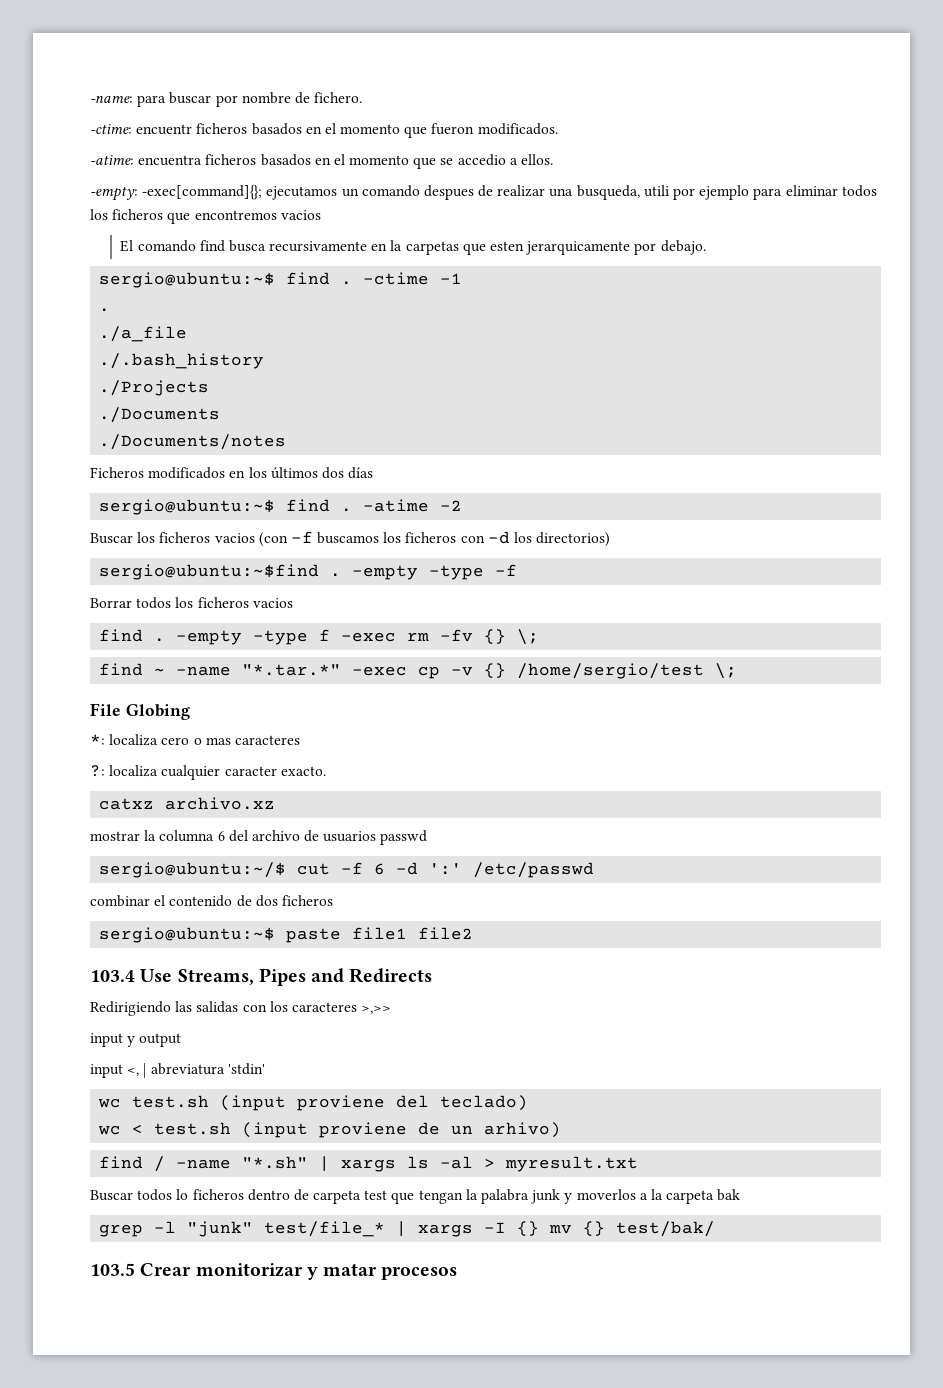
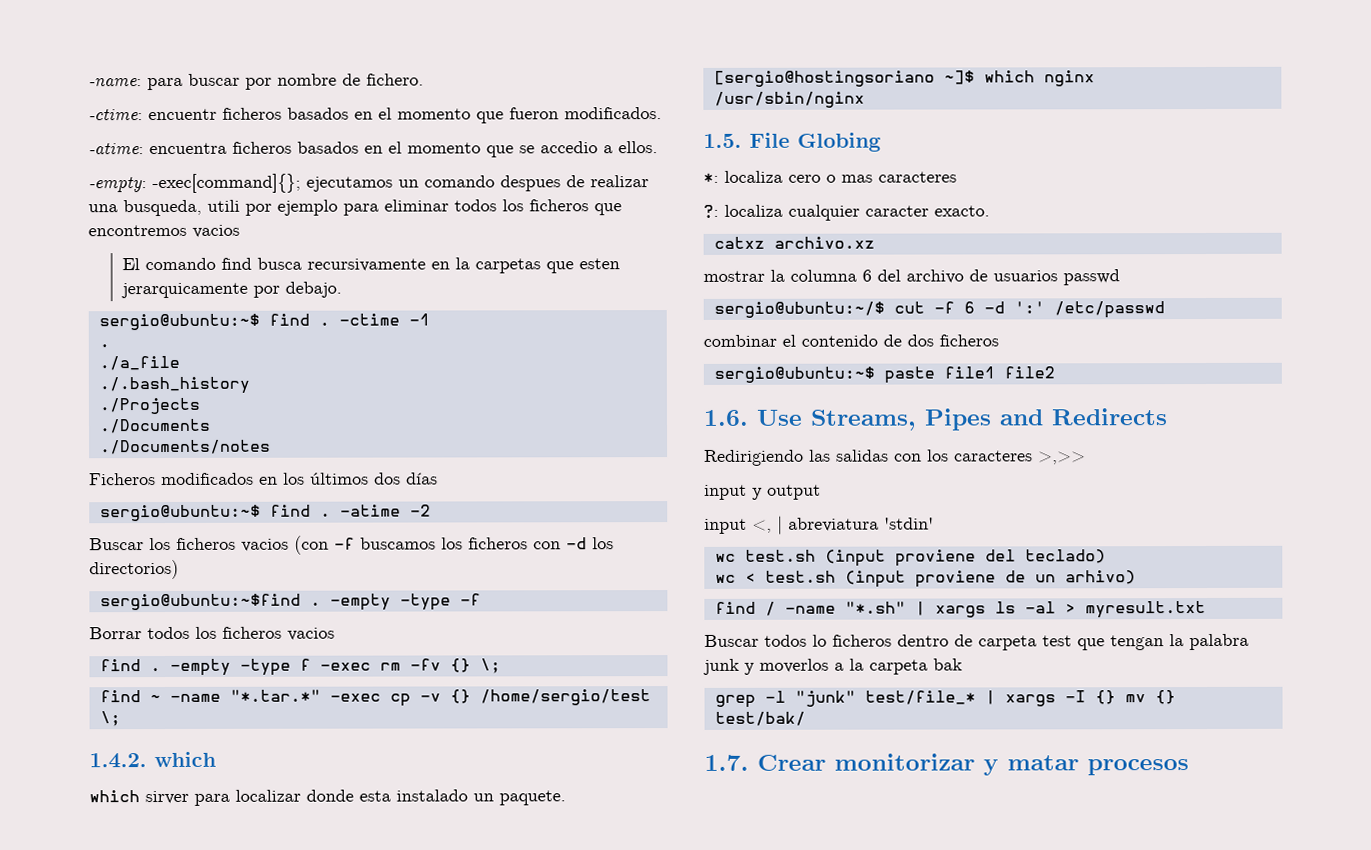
(738, 671) none -> [89,751,216,769] [89,789,566,806] [713,70,1095,87] [713,91,865,108] [703,133,742,148] 1.4.2. which // which sirver para localizar donde esta instalado un paquete. // [sergio@hostingsoriano ~]$ which nginx // /usr/sbin/nginx // 1.5.
[90,970,135,982] 103.4 -> [703,409,749,426] 1.6.
[90,1263,135,1276] 103.5 -> [704,754,749,771] 1.7.

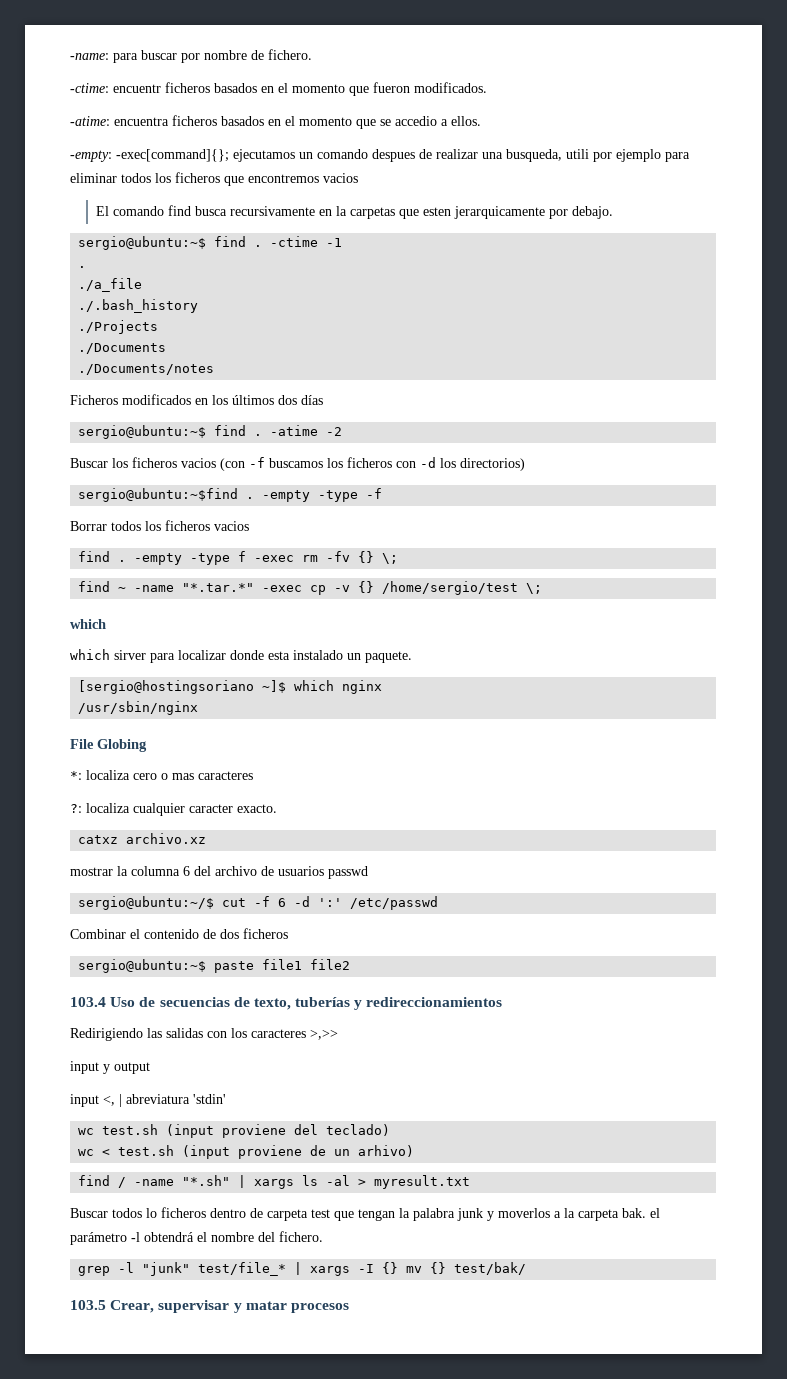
[89,753,147,769] 1.4.2. -> (543, 588) none
[703,133,742,148] 1.5. -> (199, 708) none
[703,334,777,347] combinar -> [70,929,126,939] Combinar
[703,408,1168,431] 1.6. Use Streams, Pipes and Redirects -> [70,997,503,1010] 103.4 Uso de secuencias de texto, tuberías y redireccionamientos
[933,658,963,671] bak -> [622,1208,660,1218] [70,1231,323,1245] bak. el parámetro -l obtendrá el nombre del fichero.
[704,753,975,771] 1.7. Crear monitorizar -> [70,1300,230,1313] 103.5 Crear, supervisar

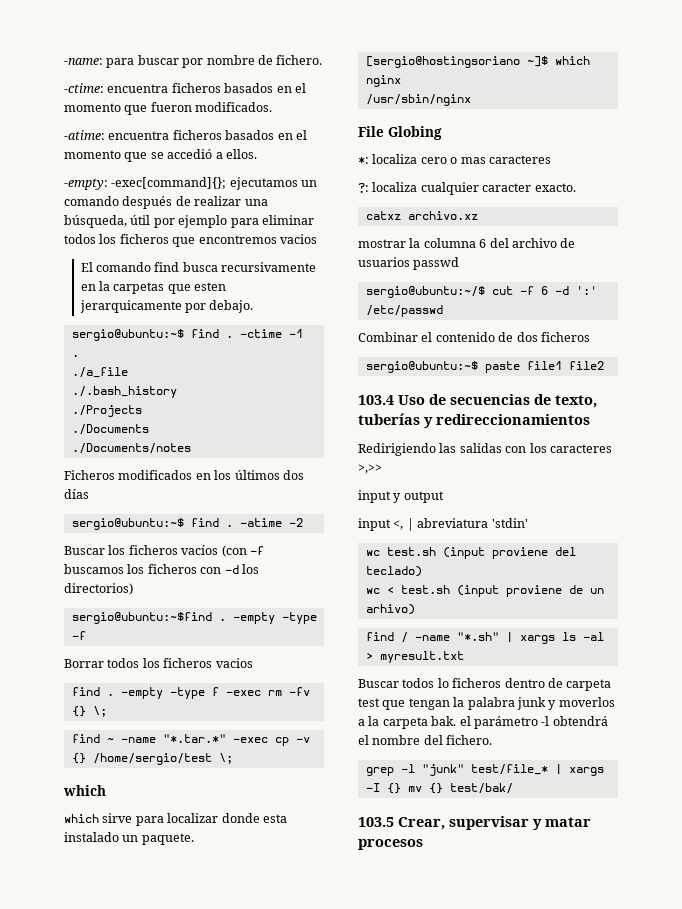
[113,84,161,93] encuentr -> [107,84,169,93] encuentra
[395,116,437,126] accedio -> [167,149,213,159] accedió
[372,149,415,162] despues -> [122,196,173,209] después
[506,149,589,162] busqueda, utili -> [64,215,151,228] búsqueda, útil
[181,458,216,468] vacios -> [181,545,219,555] vacíos
[114,650,146,660] sirver -> [102,813,133,823] sirve

